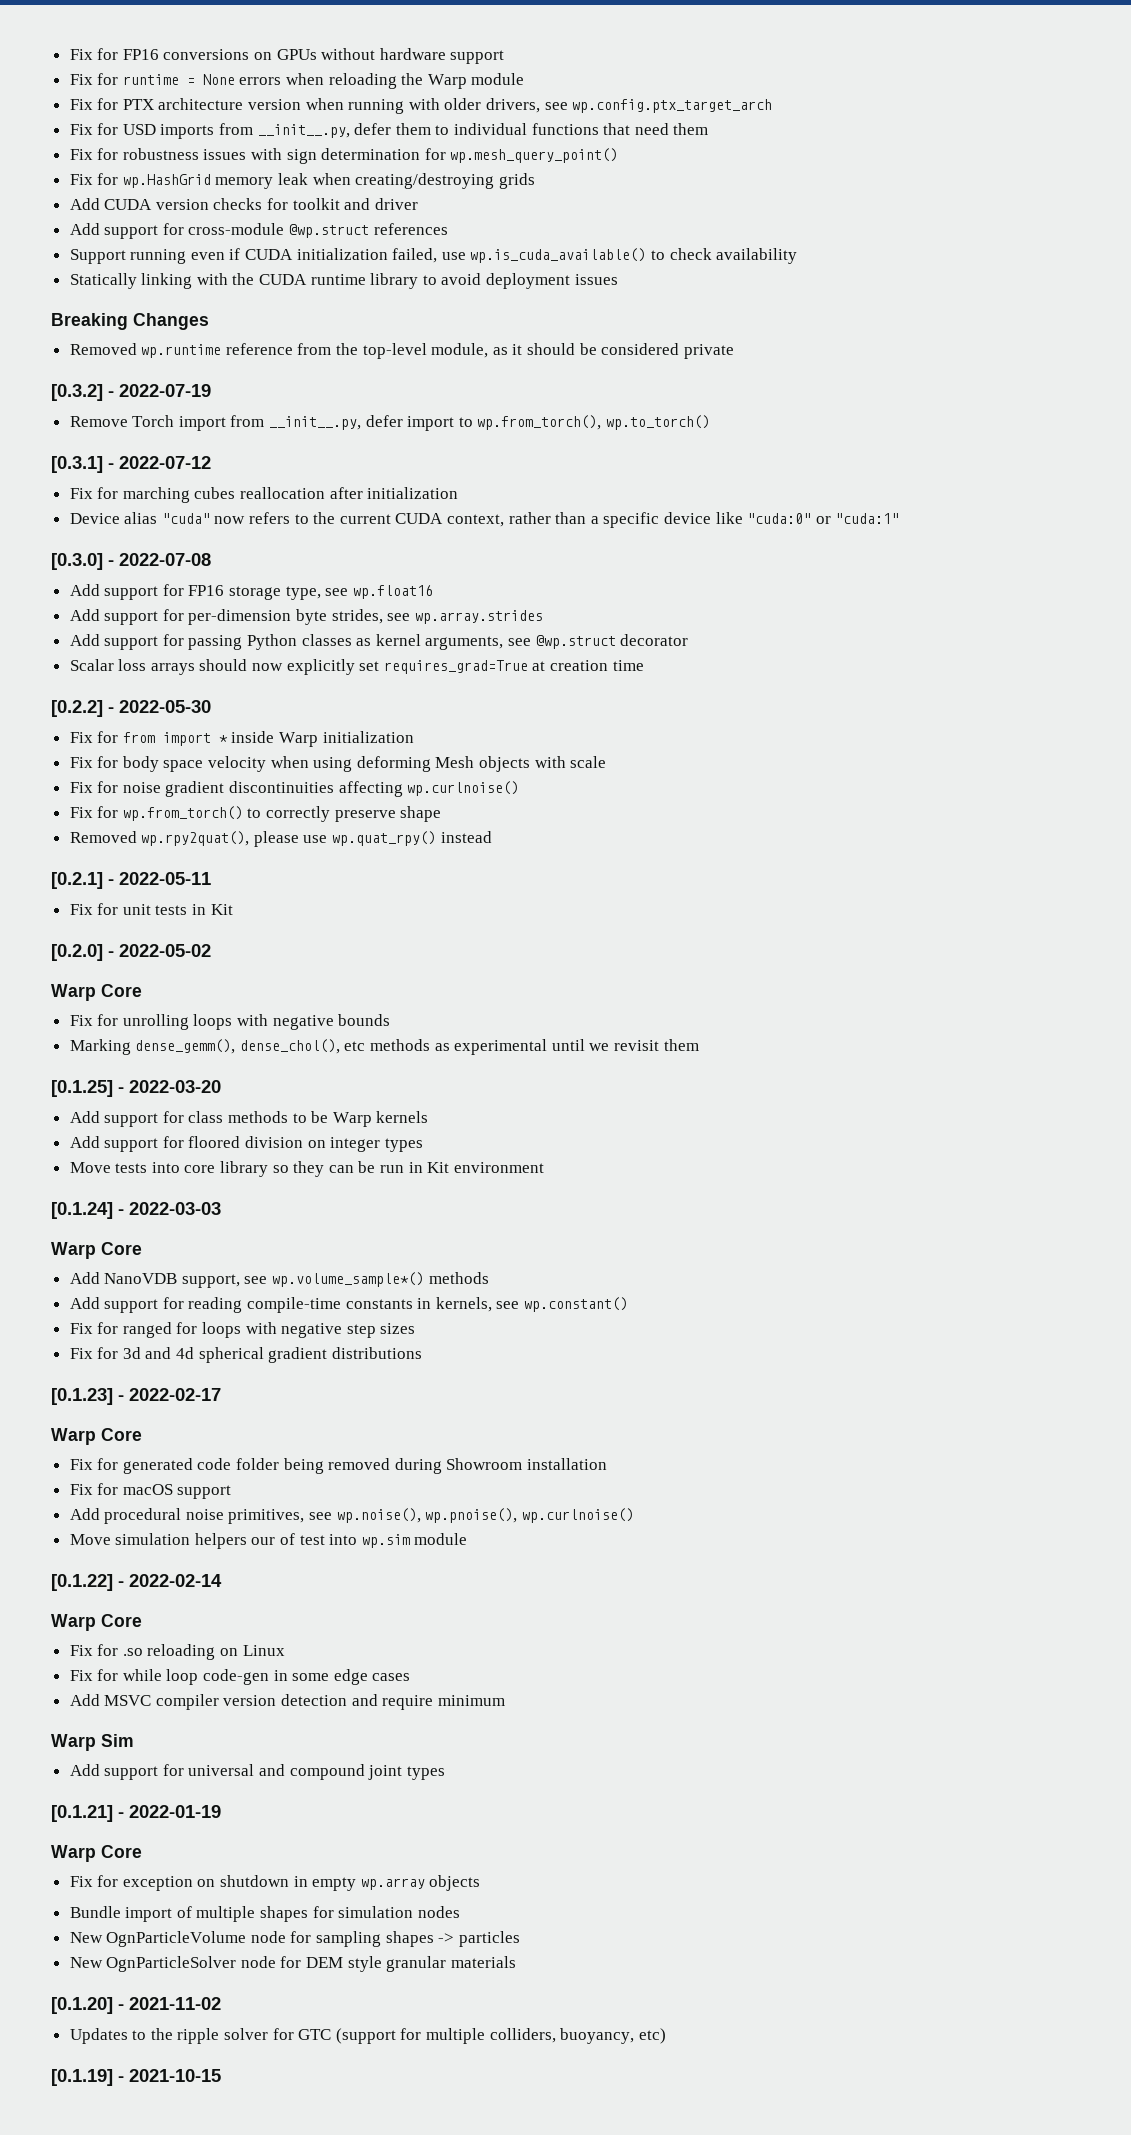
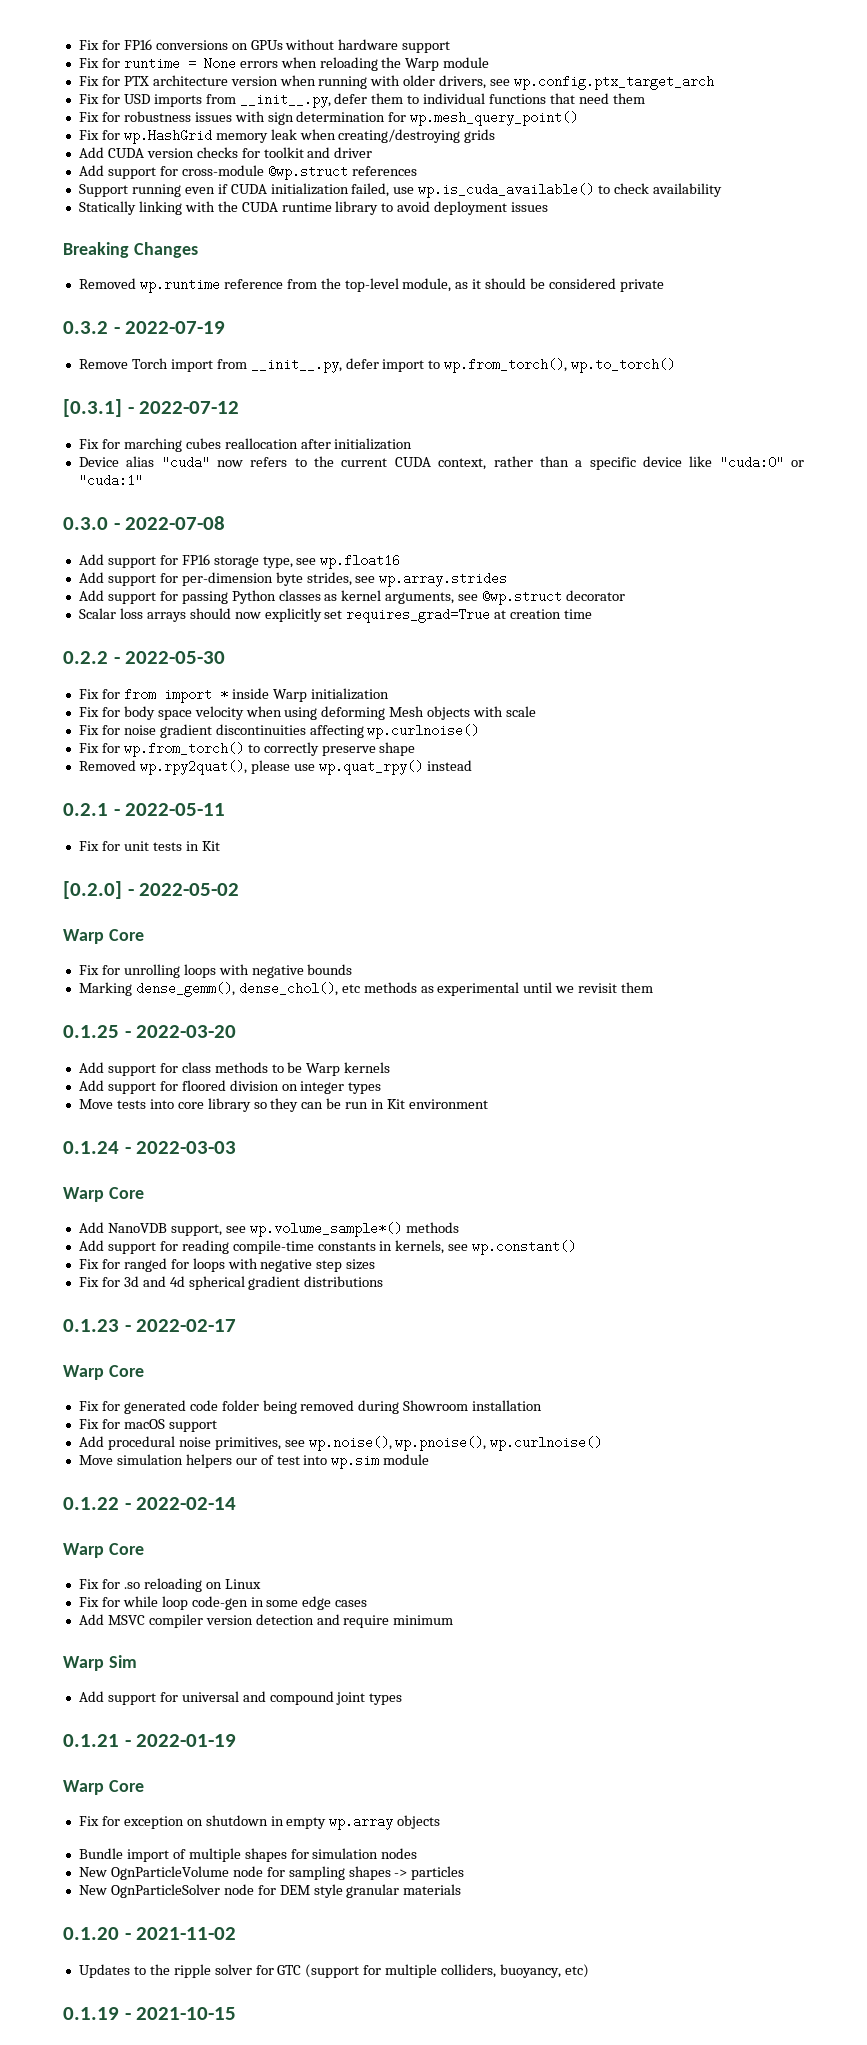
[51,384,103,401] [0.3.2] -> [63,321,108,334] 0.3.2
[51,553,103,570] [0.3.0] -> [63,517,108,530] 0.3.0
[51,700,103,717] [0.2.2] -> [63,651,108,664] 0.2.2
[51,872,103,889] [0.2.1] -> [63,803,108,816] 0.2.1
[51,1080,113,1097] [0.1.25] -> [63,1025,119,1038] 0.1.25
[51,1202,113,1219] [0.1.24] -> [63,1141,119,1154] 0.1.24
[51,1388,113,1405] [0.1.23] -> [63,1319,119,1332] 0.1.23
[51,1574,113,1591] [0.1.22] -> [63,1497,119,1510] 0.1.22
[51,1805,113,1822] [0.1.21] -> [63,1734,119,1747] 0.1.21
[51,1997,113,2014] [0.1.20] -> [63,1927,119,1940] 0.1.20
[51,2069,113,2086] [0.1.19] -> [63,2007,119,2020] 0.1.19

